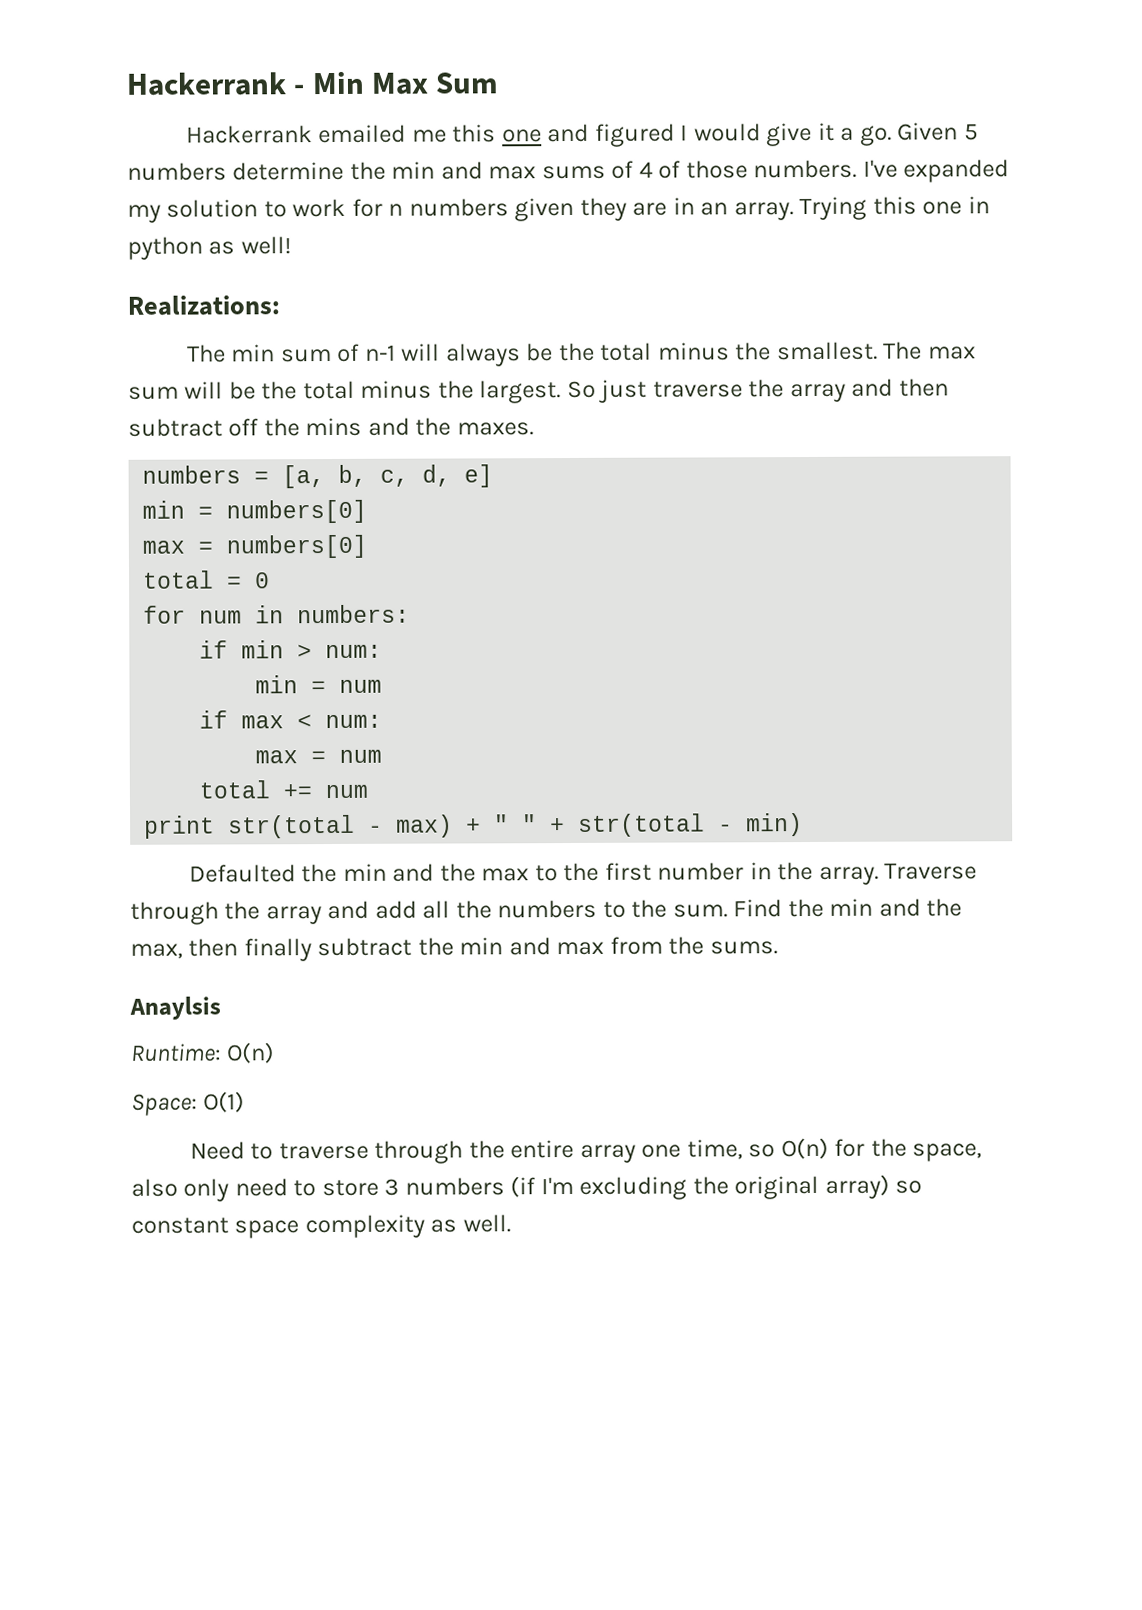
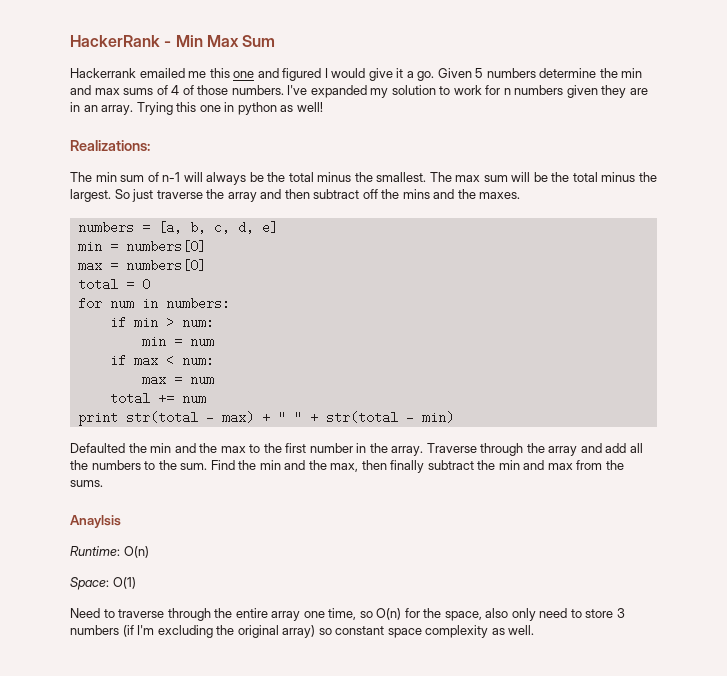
[126,72,287,96] Hackerrank -> [70,35,160,47] HackerRank

